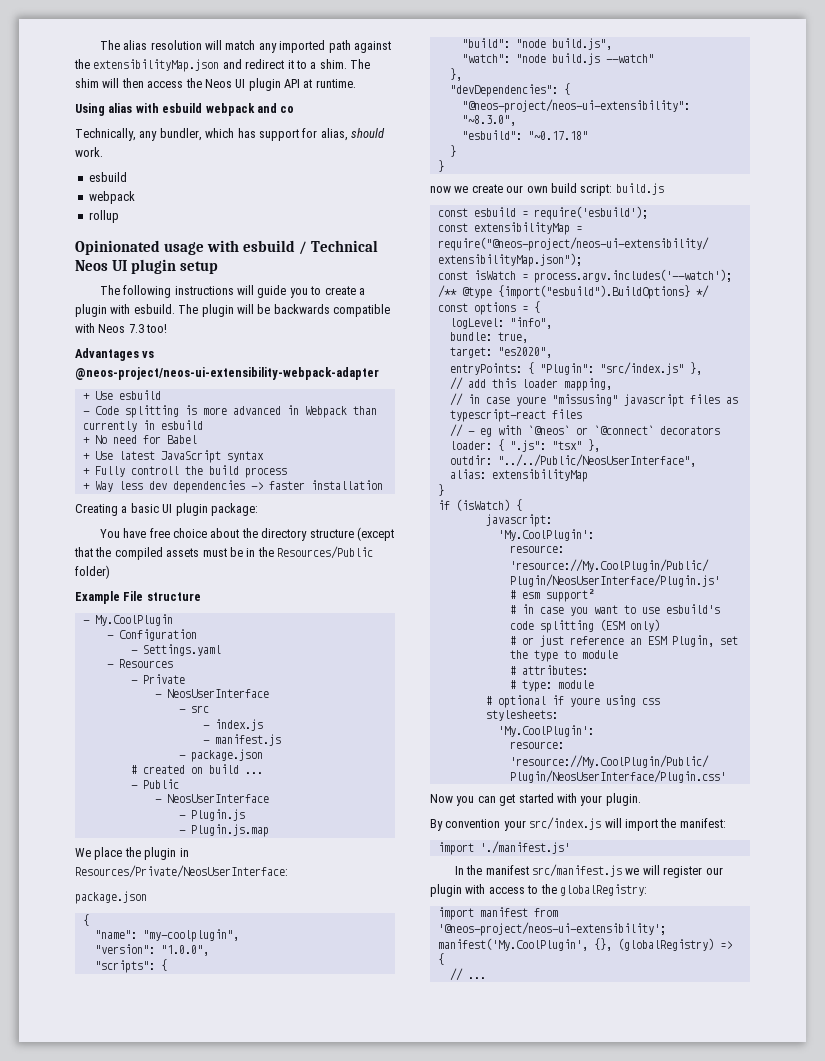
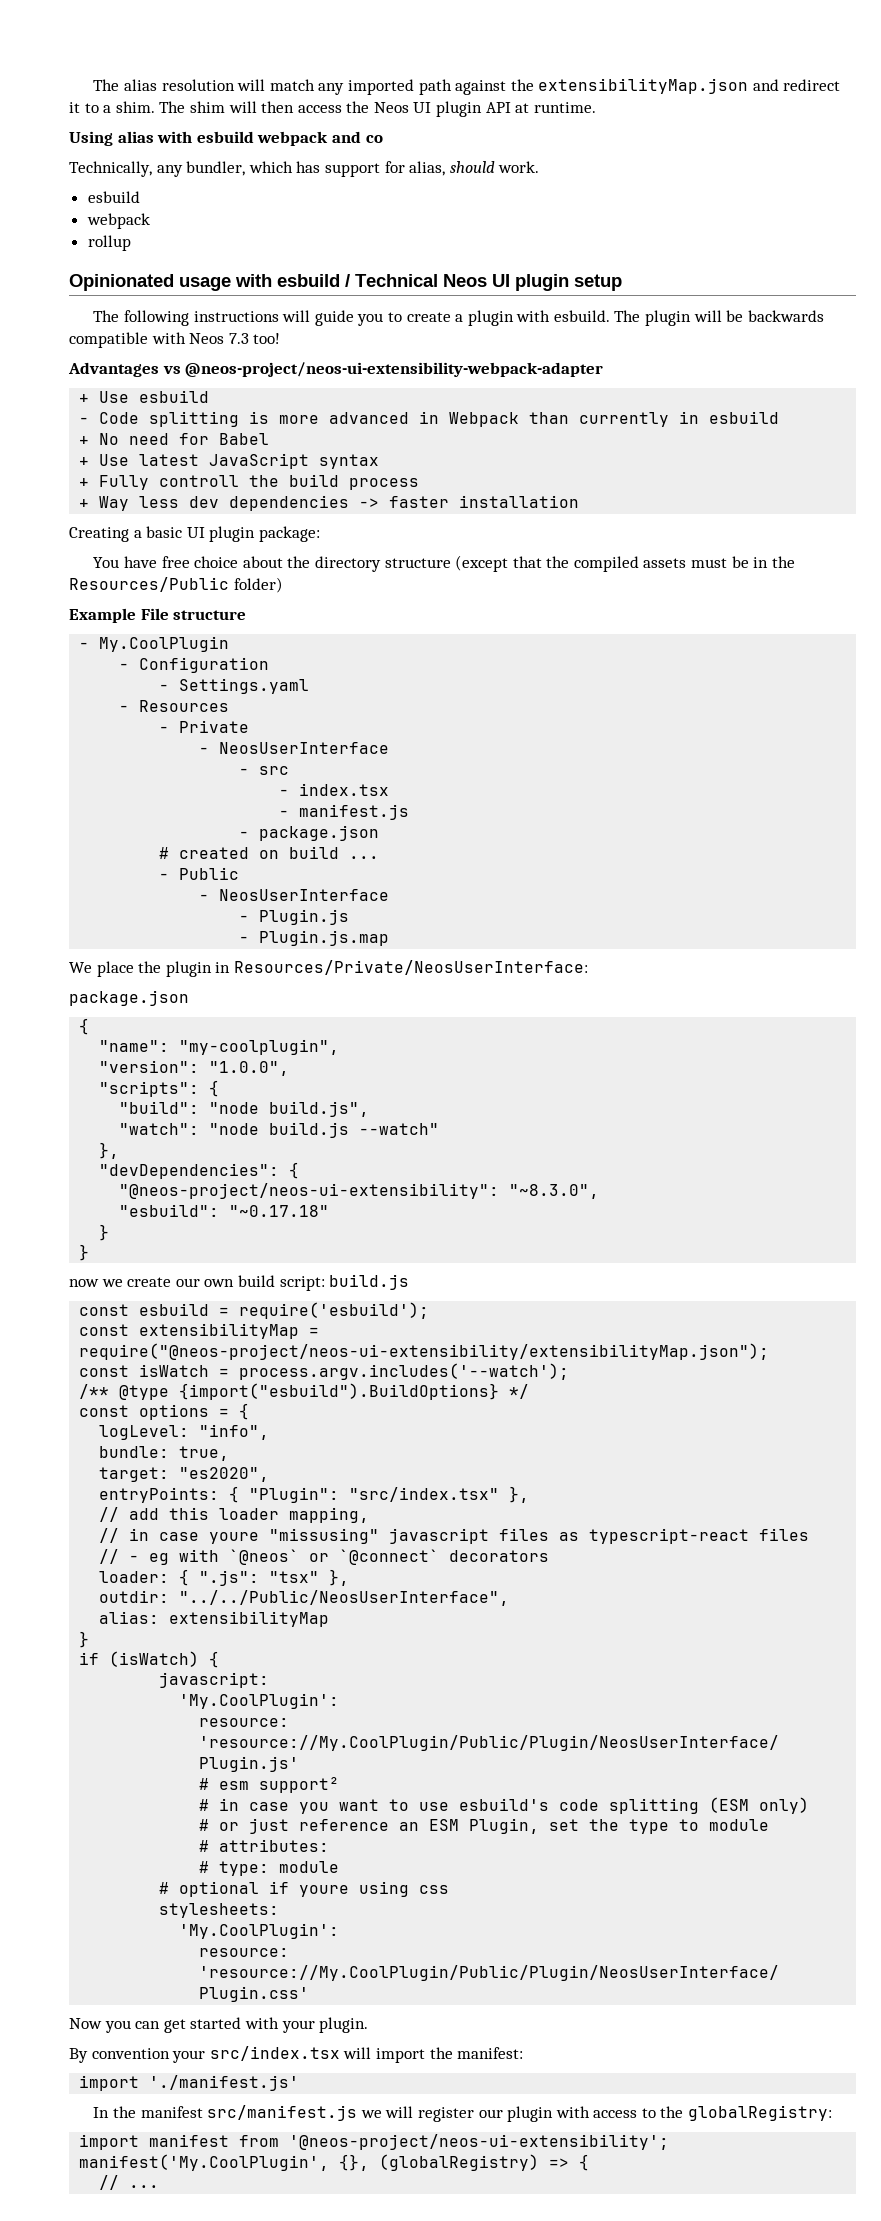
[214,719,263,731] index.js -> [299,783,390,796] index.tsx
[599,362,684,375] "src/index.js" -> [349,1487,500,1502] "src/index.tsx"
[529,817,602,830] src/index.js -> [209,2046,340,2061] src/index.tsx

